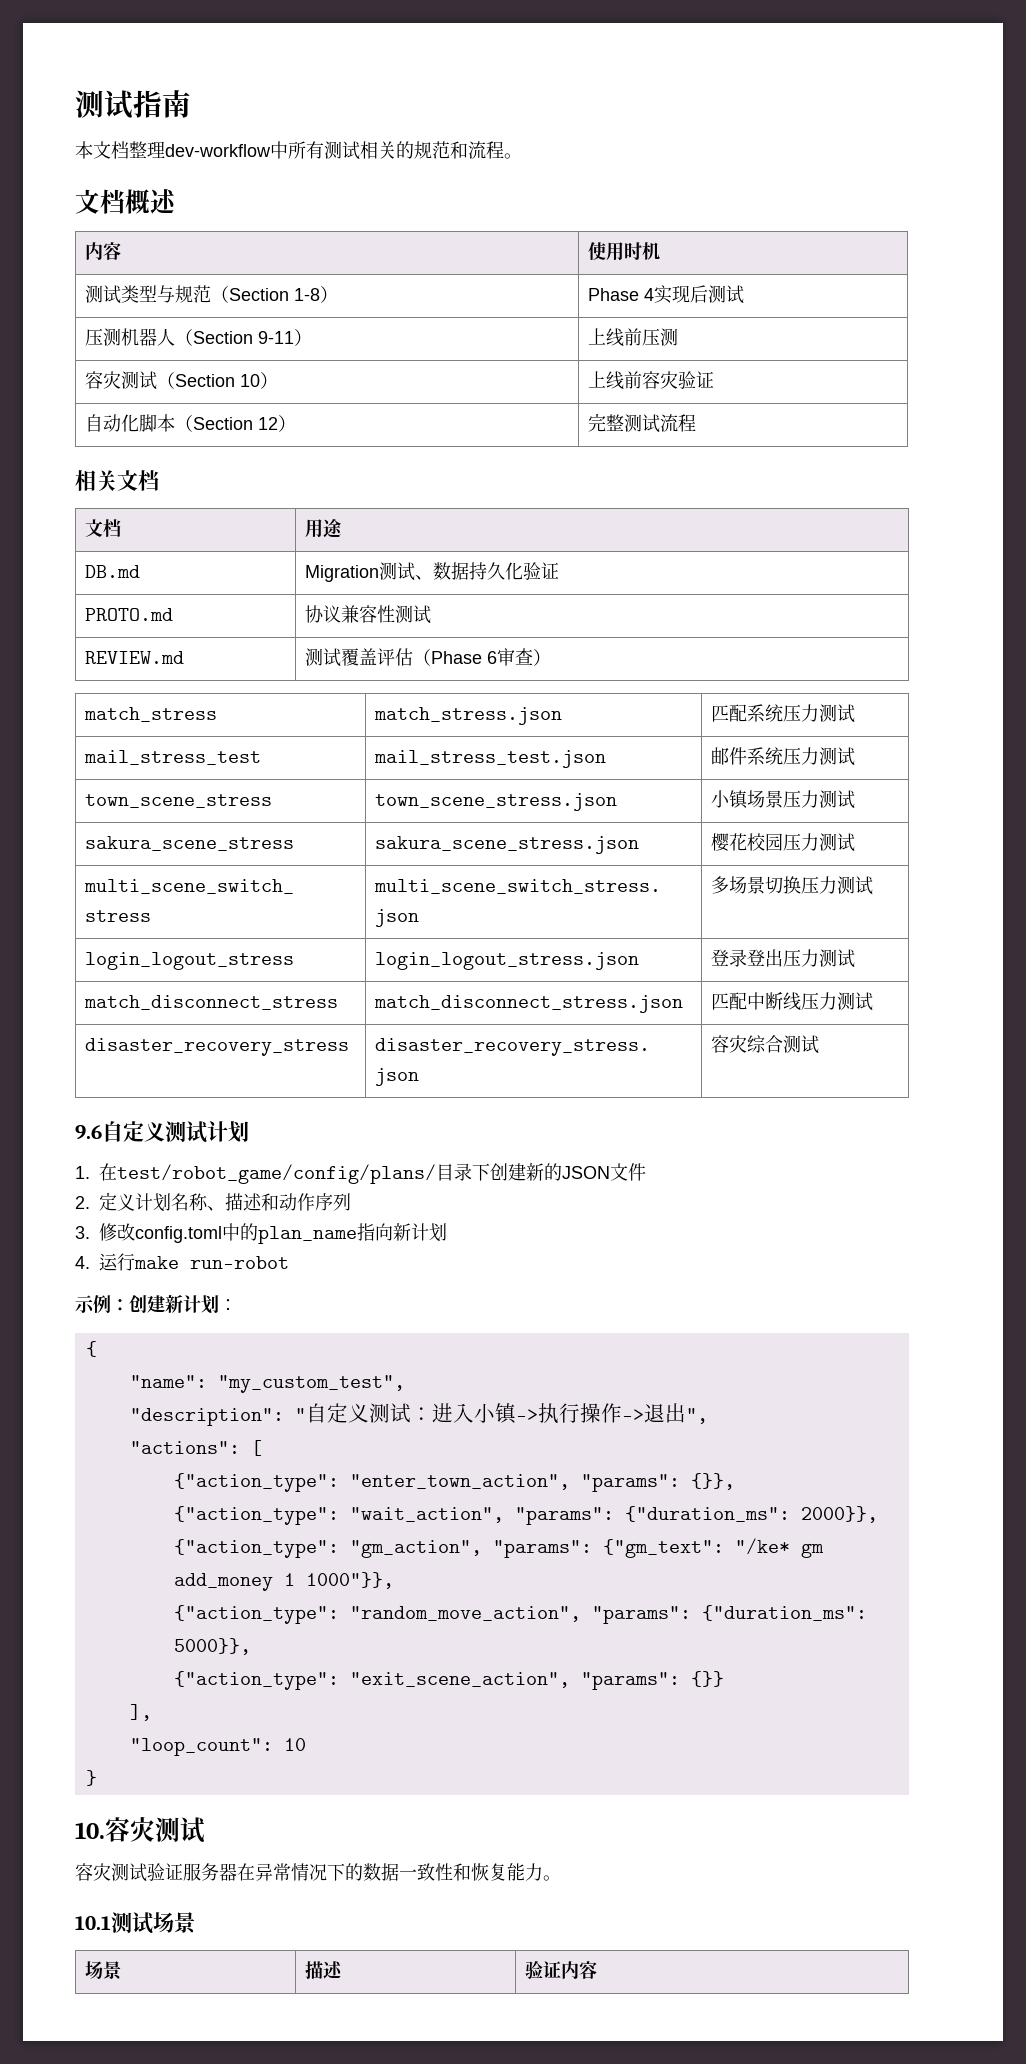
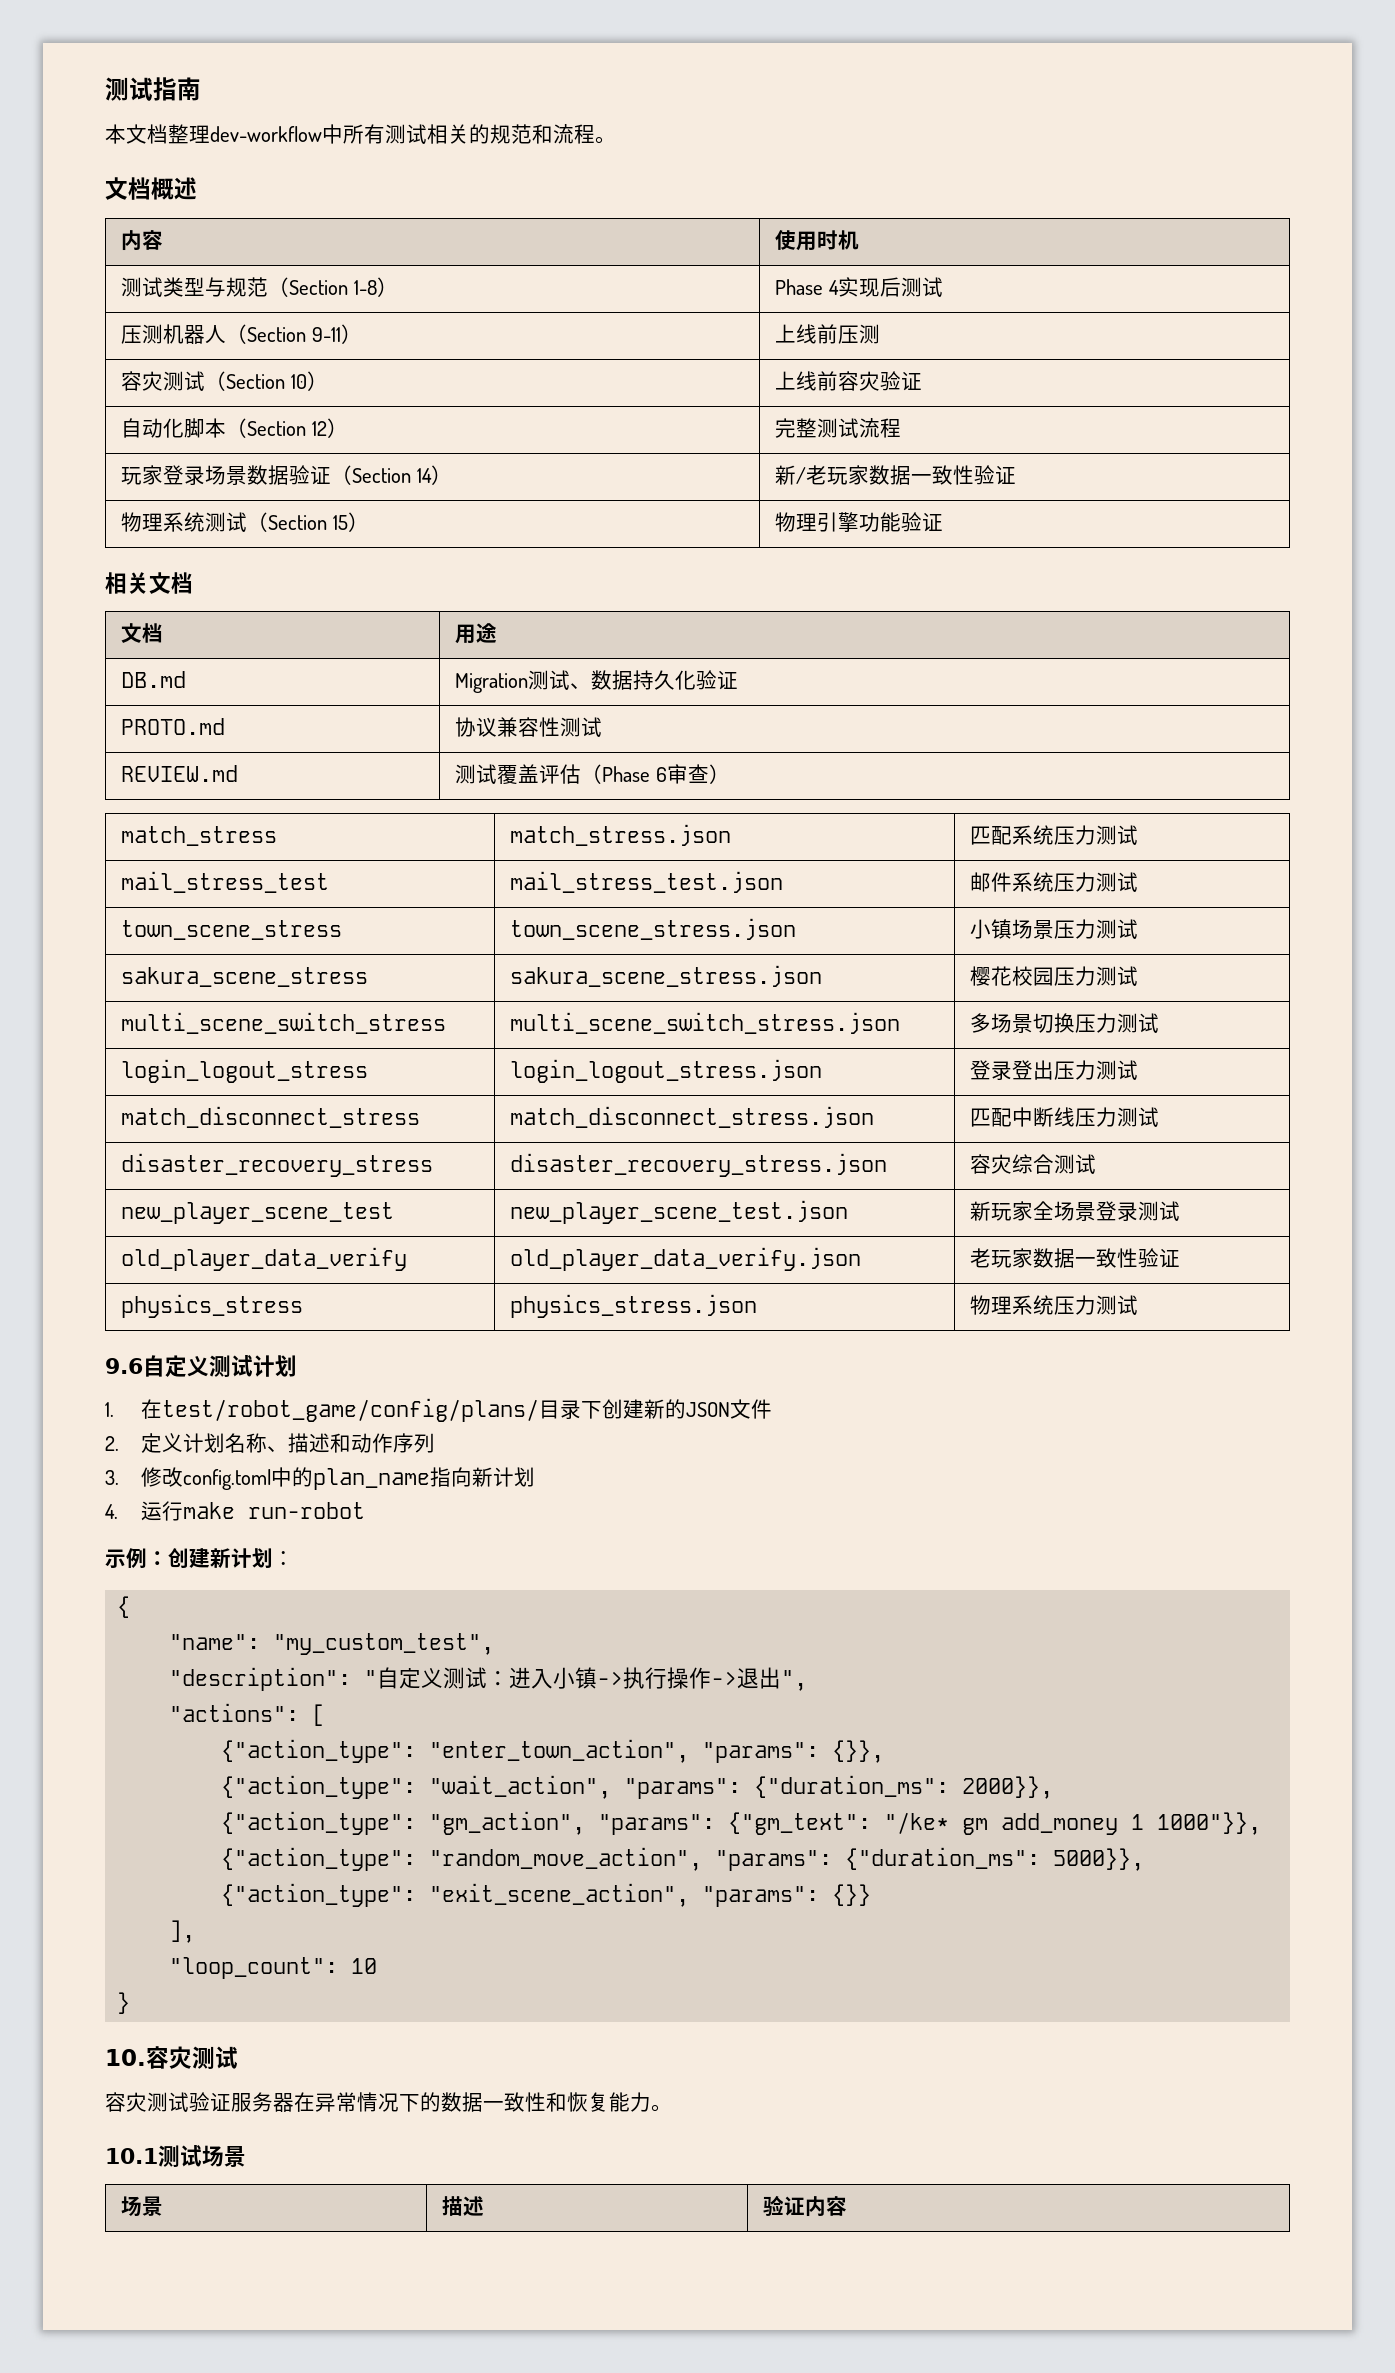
(696, 423) none -> [121,465,452,485] [775,465,1017,485] [121,512,369,532] [775,512,944,532] // 玩家登录场景数据验证（Section 14） | 新/老玩家数据一致性验证 // 物理系统测试（Section 15） | 物理引擎功能验证
(819, 1044) none -> [121,1202,395,1224] [510,1200,849,1224] [970,1201,1181,1221] [121,1247,408,1271] [510,1247,862,1271] [970,1248,1181,1268] [121,1294,304,1318] [510,1294,758,1318] [970,1295,1139,1315] // new_player_scene_test | new_player_scene_test.json | 新玩家全场景登录测试 // old_player_data_verify | old_player_data_verify.json | 老玩家数据一致性验证 // physics_stress | physics_stress.json | 物理系统压力测试

